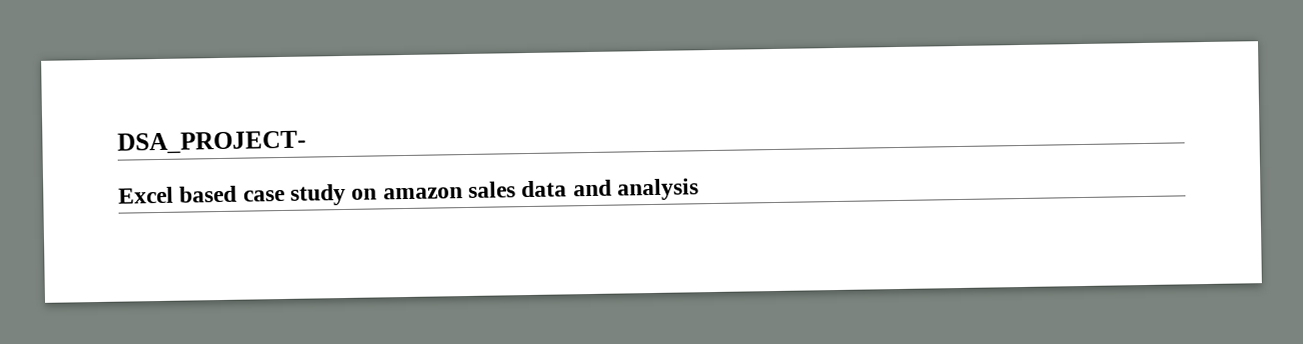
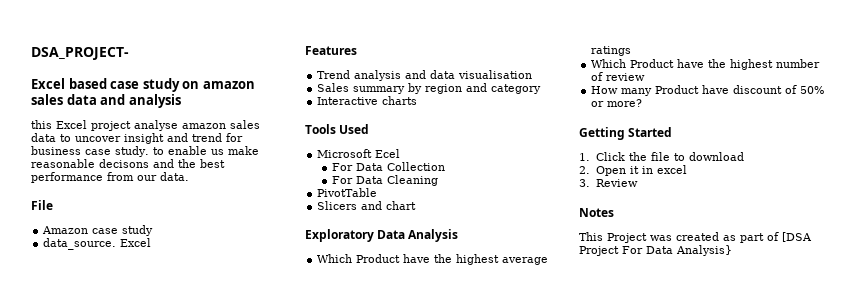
(700, 189) none -> [31,120,260,131] [31,133,243,144] [31,146,259,157] [31,159,225,168] [31,172,189,183] [31,200,53,210] [42,225,154,236] [43,238,152,250] [305,46,357,55] [317,70,533,81] [317,83,542,94] [317,96,418,105] [305,124,370,134] [317,149,401,158] [331,162,445,171] [331,175,438,186] [317,188,378,197] [317,201,417,210] [305,229,459,242] [317,254,549,265] [591,46,632,56] [591,59,821,70] [591,72,646,81] [591,85,825,96] [591,99,643,107] [579,127,673,140] [579,152,744,161] [579,165,687,176] [579,179,638,187] [579,208,614,217] [579,232,812,243] [579,245,732,256] // this Excel project analyse amazon sales data to uncover insight and trend for business case study. to enable us make reasonable decisons and the best performance from our data. // File // Amazon case study // data_source. Excel // Features // Trend analysis and data visualisation // Sales summary by region and category // Interactive charts // Tools Used // Microsoft Ecel // For Data Collection // For Data Cleaning // PivotTable // Slicers and chart // Exploratory Data Analysis // Which Product have the highest average ratings // Which Product have the highest number of review // How many Product have discount of 50% or more? // Getting Started // 1. Click the file to download // 2. Open it in excel // 3. Review // Notes // This Project was created as part of [DSA Project For Data Analysis}

